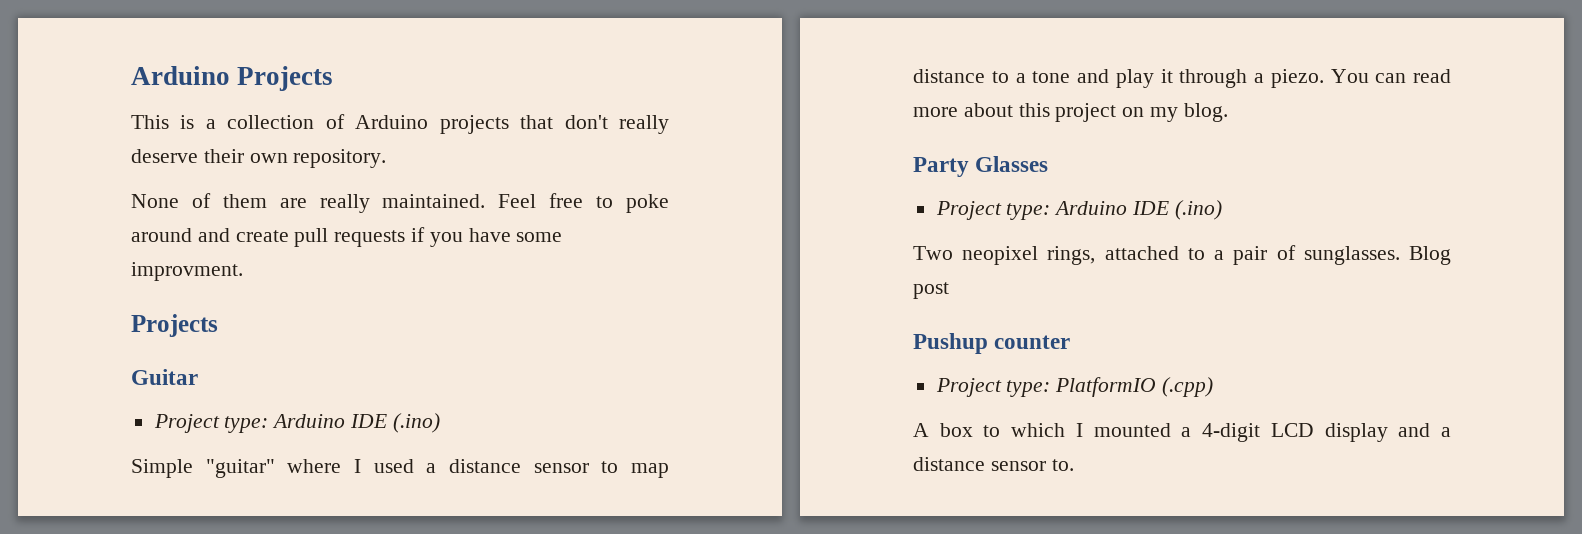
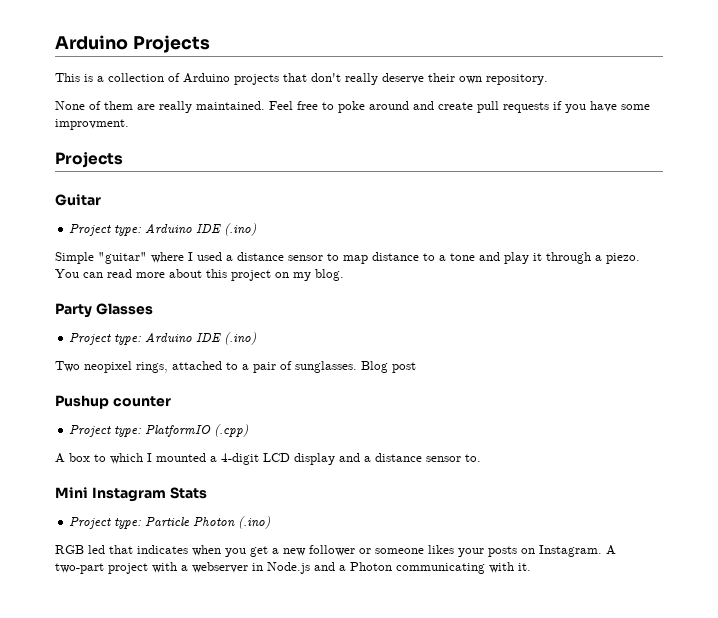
(1074, 465) none -> [55,487,207,502] [69,516,271,529] [55,545,616,557] [55,562,531,574] // Mini Instagram Stats // Project type: Particle Photon (.ino) // RGB led that indicates when you get a new follower or someone likes your posts on Instagram. A two-part project with a webserver in Node.js and a Photon communicating with it.

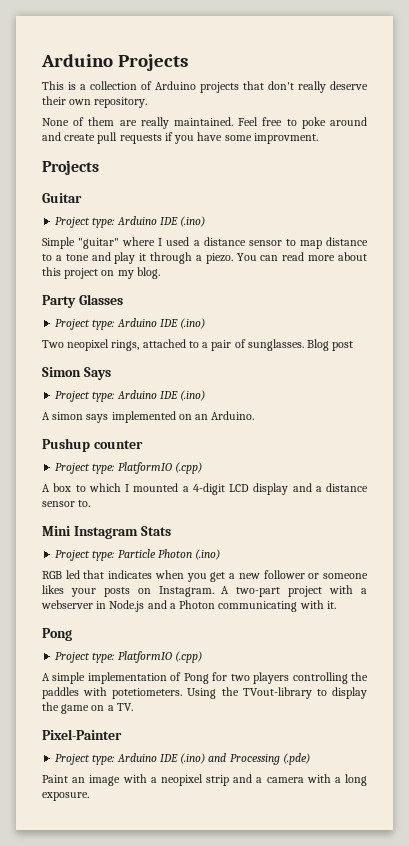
(416, 367) none -> [42,367,111,380] [55,390,206,402] [42,411,255,423] // Simon Says // Project type: Arduino IDE (.ino) // A simon says implemented on an Arduino.
(531, 567) none -> [42,628,72,641] [55,651,202,663] [42,672,368,684] [42,687,367,699] [42,702,133,714] [42,729,122,740] [55,753,310,765] [42,774,368,786] [42,792,89,801] // Pong // Project type: PlatformIO (.cpp) // A simple implementation of Pong for two players controlling the paddles with potetiometers. Using the TVout-library to display the game on a TV. // Pixel-Painter // Project type: Arduino IDE (.ino) and Processing (.pde) // Paint an image with a neopixel strip and a camera with a long exposure.

